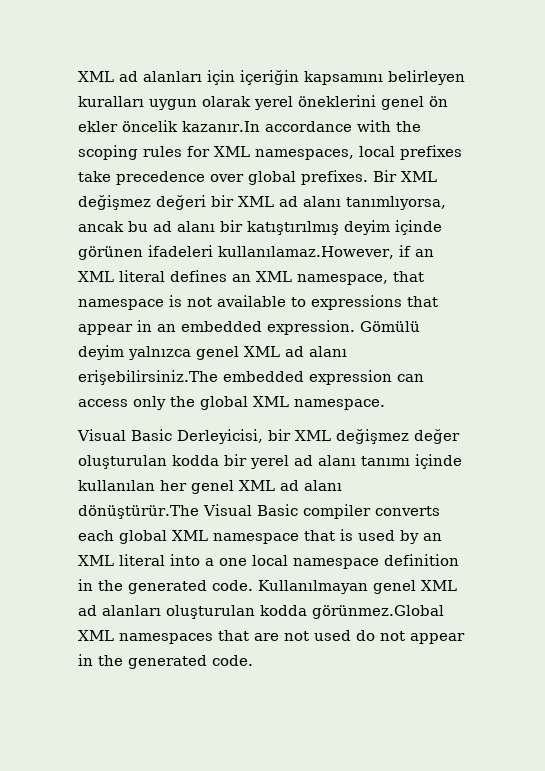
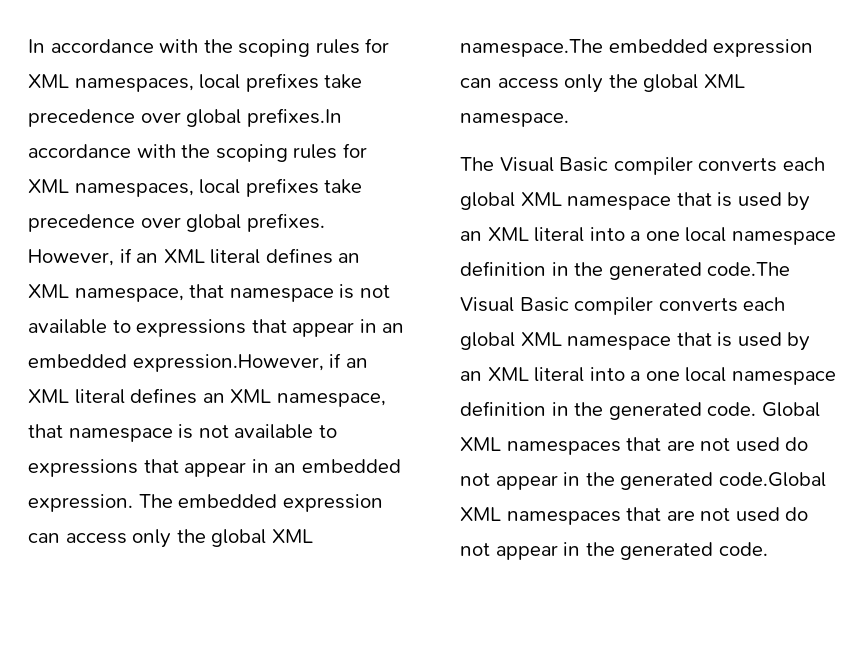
[78,70,465,85] [78,95,448,110] [78,120,260,132] XML ad alanları için içeriğin kapsamını belirleyen kuralları uygun olarak yerel öneklerini genel ön ekler öncelik kazanır.In -> [28,38,390,57] [28,73,363,92] [28,108,342,127] In accordance with the scoping rules for XML namespaces, local prefixes take precedence over global prefixes.In
[373,170,437,182] [78,195,446,210] [78,220,442,235] [78,245,394,260] Bir XML değişmez değeri bir XML ad alanı tanımlıyorsa, ancak bu ad alanı bir katıştırılmış deyim içinde görünen ifadeleri kullanılamaz.However, -> [28,248,361,266] [28,284,390,302] [28,319,405,337] [28,354,324,372] However, if an XML literal defines an XML namespace, that namespace is not available to expressions that appear in an embedded expression.However,
[360,321,420,332] [78,345,347,360] [78,370,218,385] Gömülü deyim yalnızca genel XML ad alanı erişebilirsiniz.The -> [138,494,383,512] [28,529,313,548] [460,39,603,57] The embedded expression can access only the global XML namespace.The
[77,429,460,444] [78,454,462,469] [78,480,342,494] [78,505,199,519] Visual Basic Derleyicisi, bir XML değişmez değer oluşturulan kodda bir yerel ad alanı tanımı içinde kullanılan her genel XML ad alanı dönüştürür.The -> [460,157,825,175] [460,192,811,211] [460,227,836,245] [460,261,791,280] The Visual Basic compiler converts each global XML namespace that is used by an XML literal into a one local namespace definition in the generated code.The
[258,580,457,594] [78,605,444,619] Kullanılmayan genel XML ad alanları oluşturulan kodda görünmez.Global -> [761,402,820,417] [460,437,809,455] [460,472,826,490] Global XML namespaces that are not used do not appear in the generated code.Global

